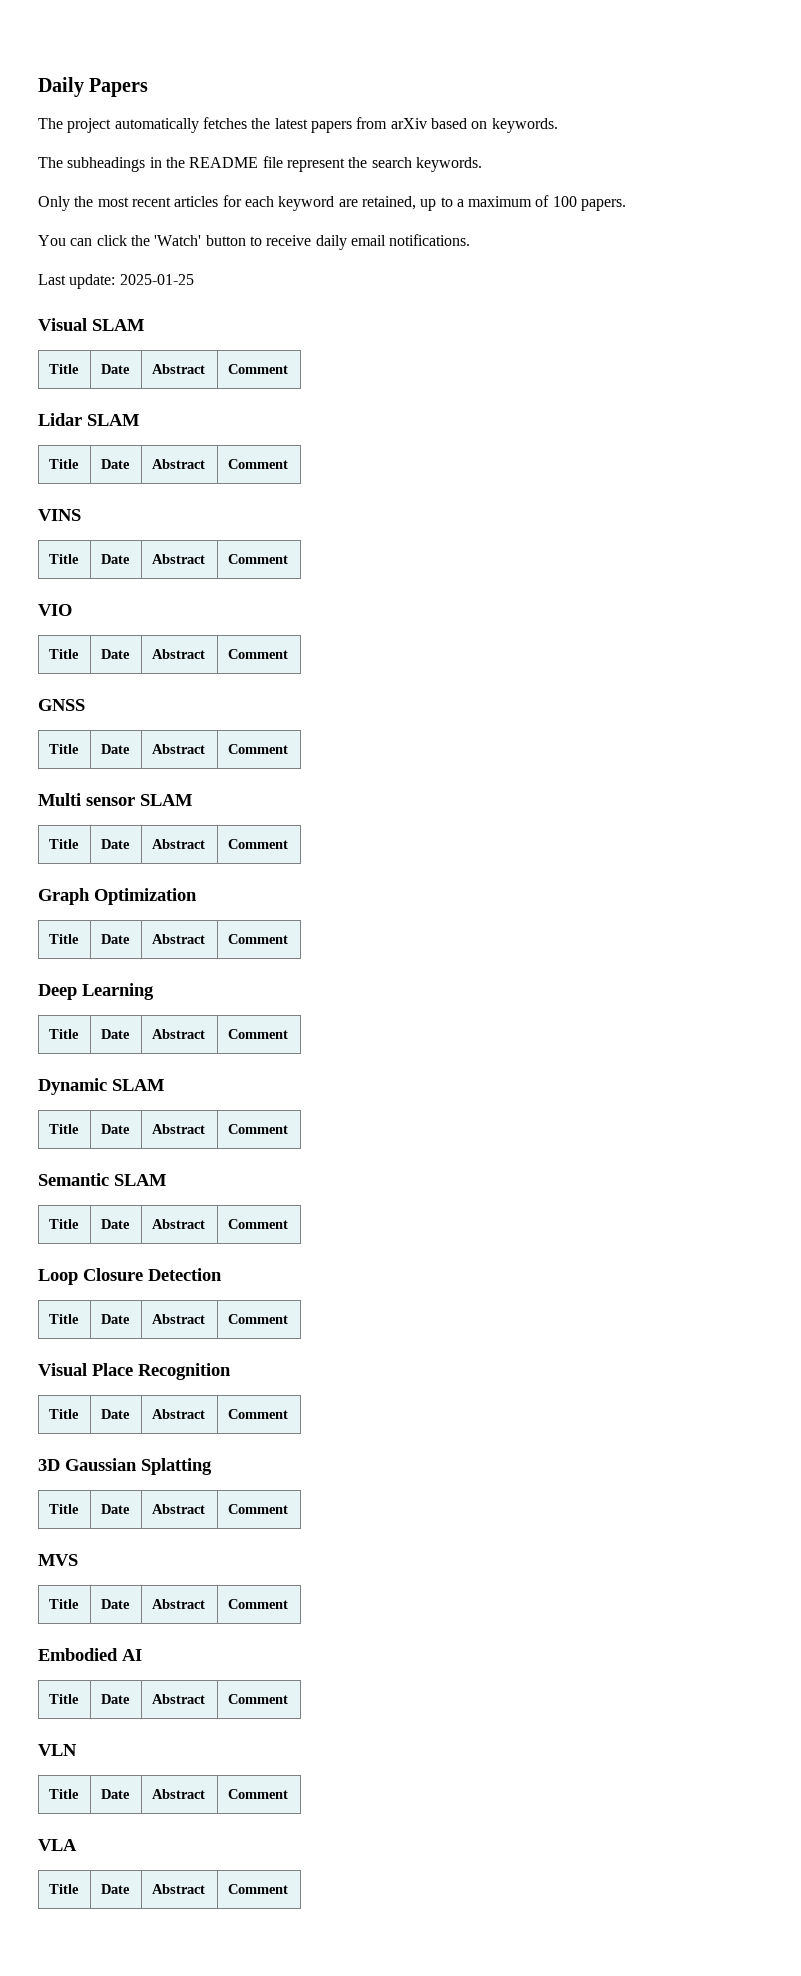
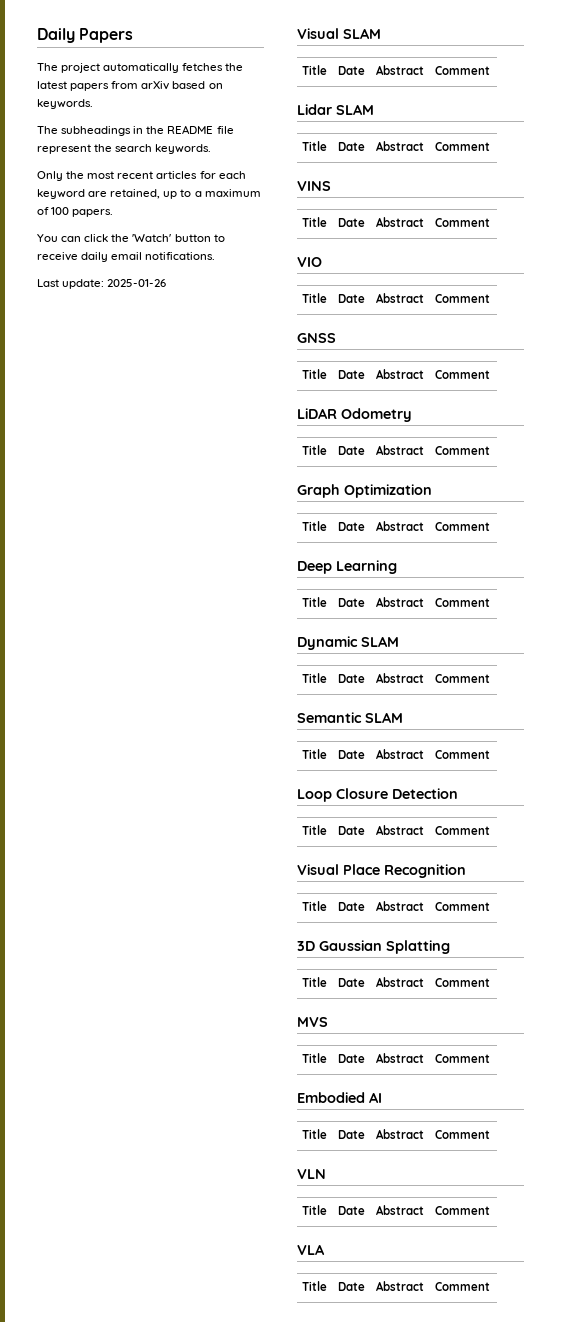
[119,274,194,285] 2025-01-25 -> [107,279,167,287] 2025-01-26
[38,793,192,806] Multi sensor SLAM -> [297,408,412,422] LiDAR Odometry

